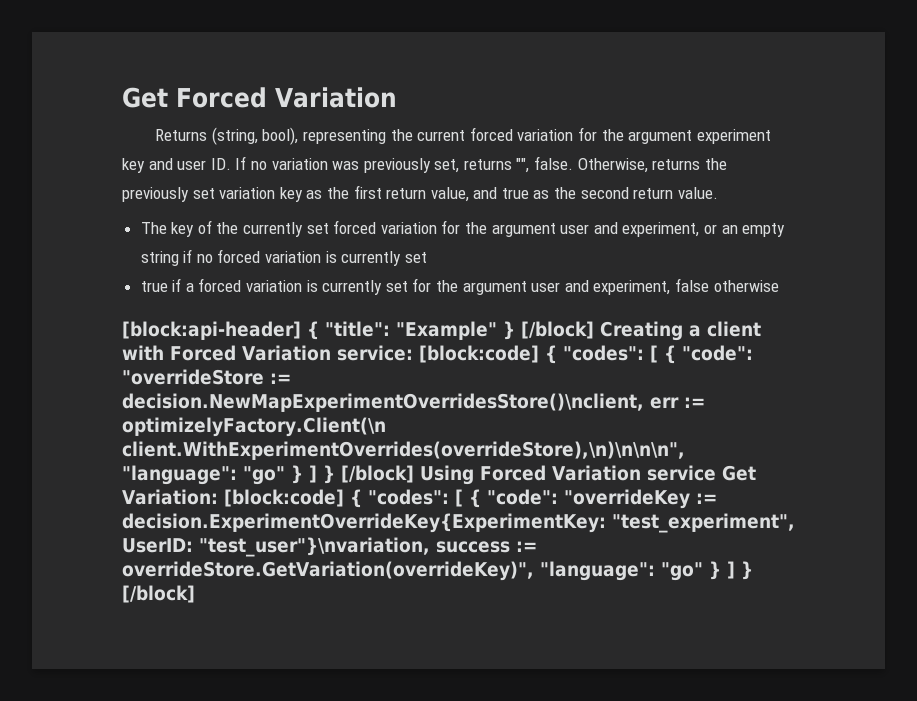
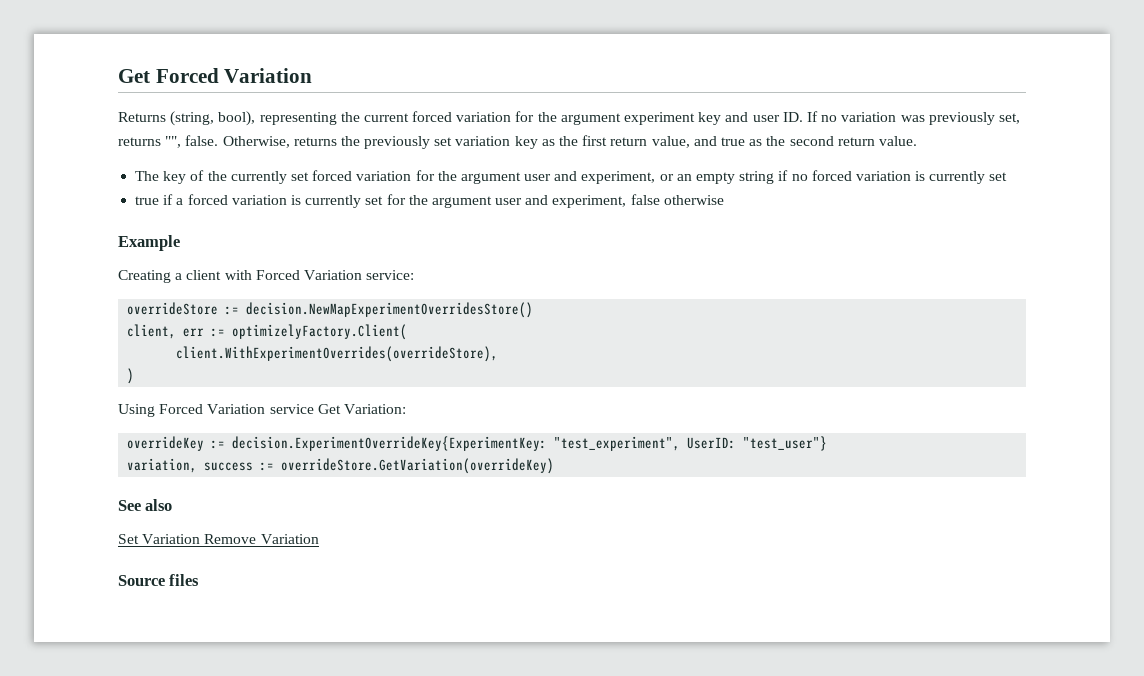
[122,321,594,340] [block:api-header] { "title": "Example" } [/block] -> [118,235,180,251] Example //
[418,345,753,364] [122,369,291,385] [122,393,705,412] [122,417,386,437] [122,441,685,460] [122,465,414,485] [block:code] { "codes": [ { "code": "overrideStore := decision.NewMapExperimentOverridesStore()\nclient, err := optimizelyFactory.Client(\n client.WithExperimentOverrides(overrideStore),\n)\n\n\n", "language": "go" } ] } [/block] -> [127,302,534,318] [127,324,408,340] [176,346,499,362] [127,368,135,384] // overrideStore := decision.NewMapExperimentOverridesStore() // client, err := optimizelyFactory.Client( // client.WithExperimentOverrides(overrideStore), // ) //
[223,489,717,509] [122,513,795,533] [122,537,537,557] [122,561,753,581] [122,585,195,603] [block:code] { "codes": [ { "code": "overrideKey := decision.ExperimentOverrideKey{ExperimentKey: "test_experiment", UserID: "test_user"}\nvariation, success := overrideStore.GetVariation(overrideKey)", "language": "go" } ] } [/block] -> [127,436,828,451] [127,458,555,474] [118,499,173,511] [118,534,319,544] [118,574,200,586] // overrideKey := decision.ExperimentOverrideKey{ExperimentKey: "test_experiment", UserID: "test_user"} // variation, success := overrideStore.GetVariation(overrideKey) // See also // Set Variation Remove Variation // Source files

